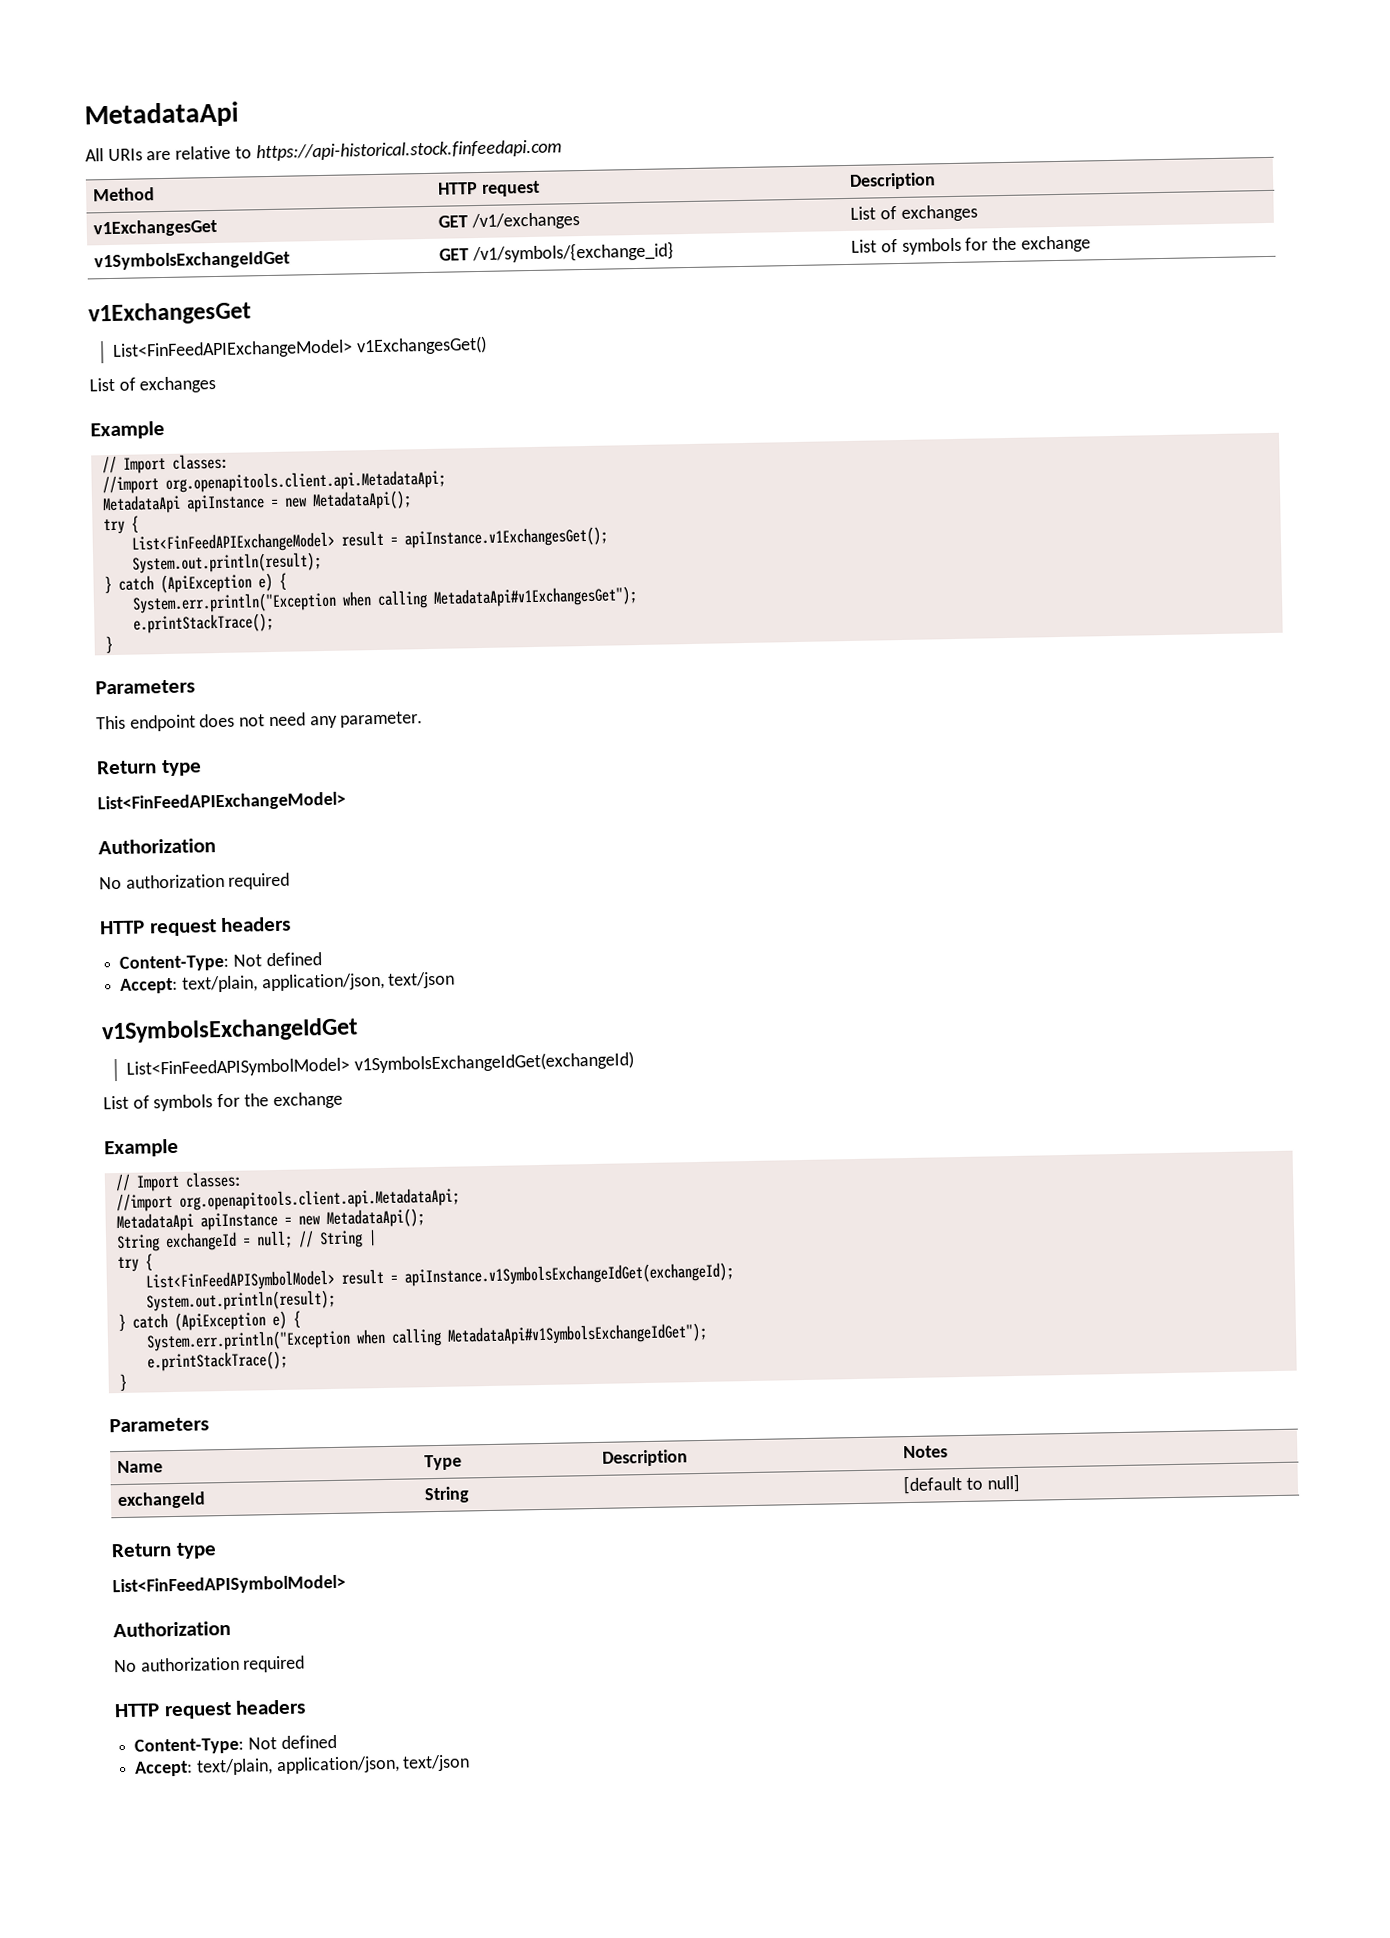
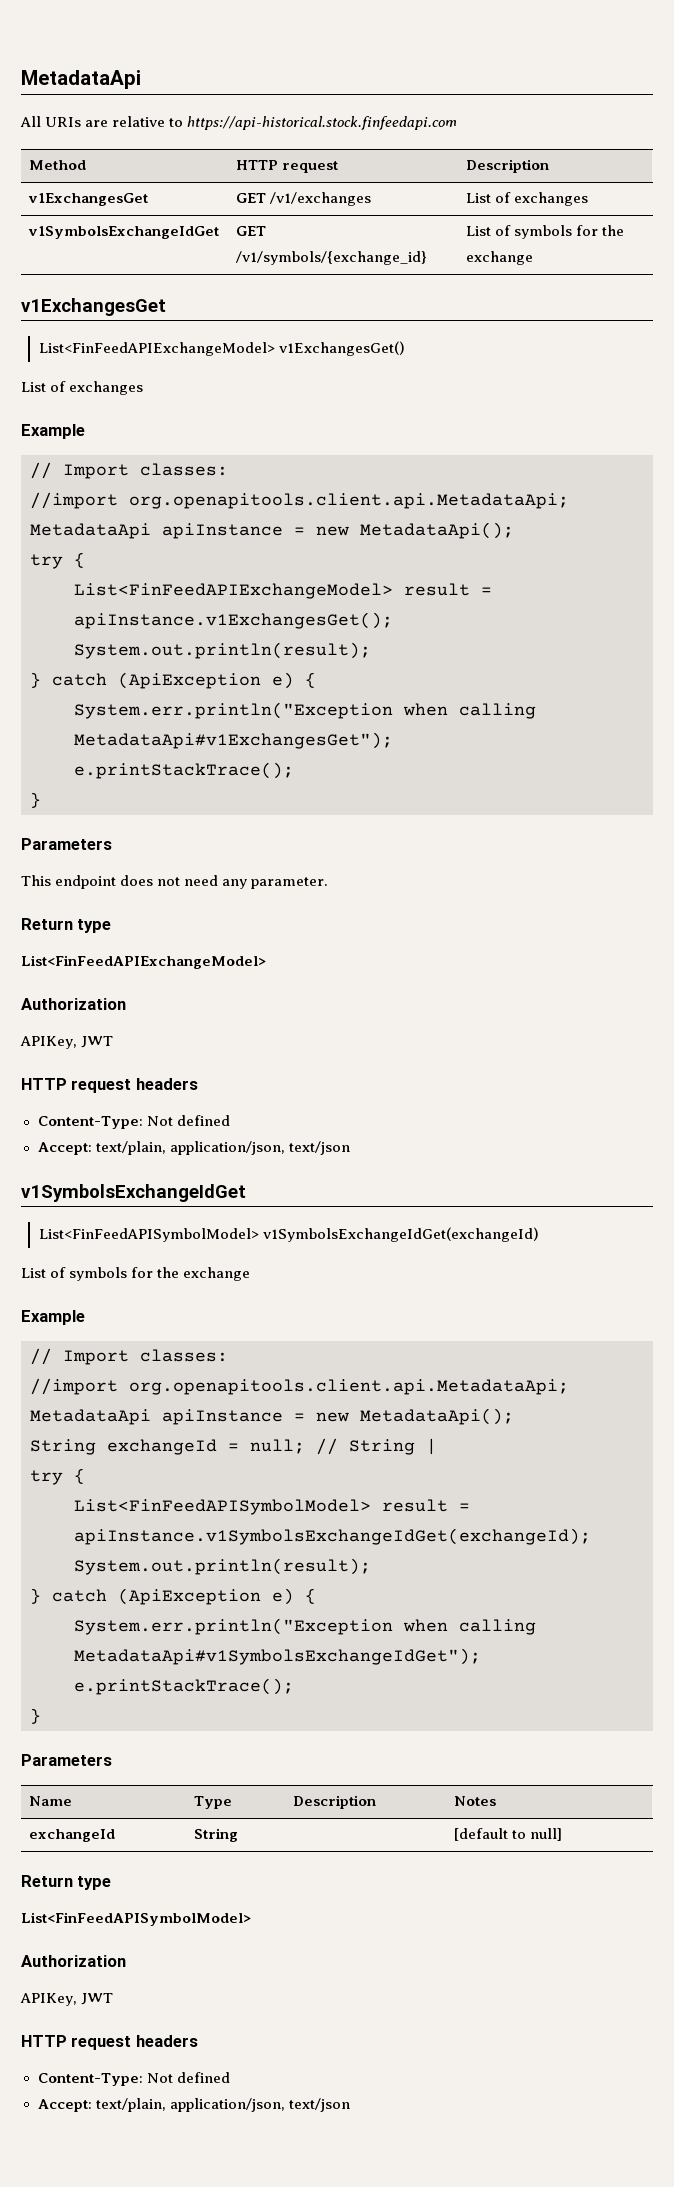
[99,872,291,890] No authorization required -> [20,1036,114,1049] APIKey, JWT
[114,1655,306,1673] No authorization required -> [20,1993,114,2006] APIKey, JWT

